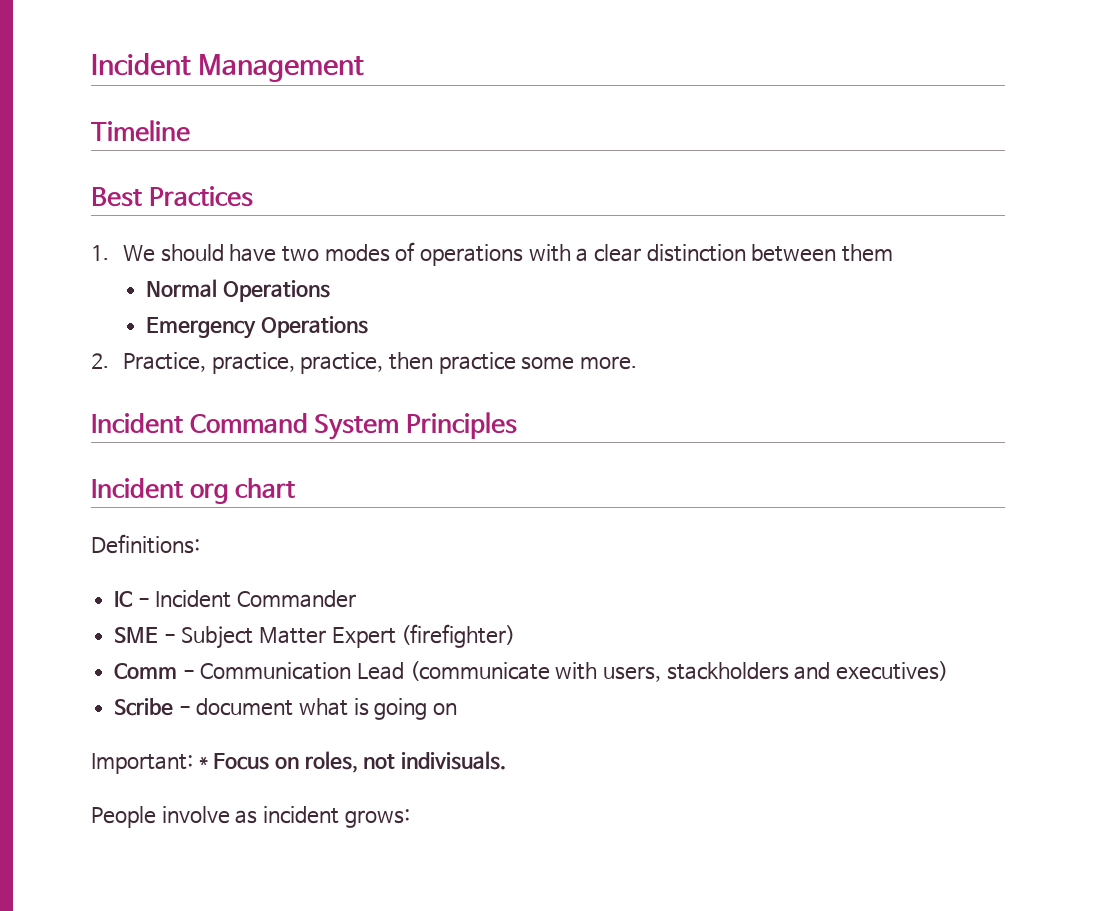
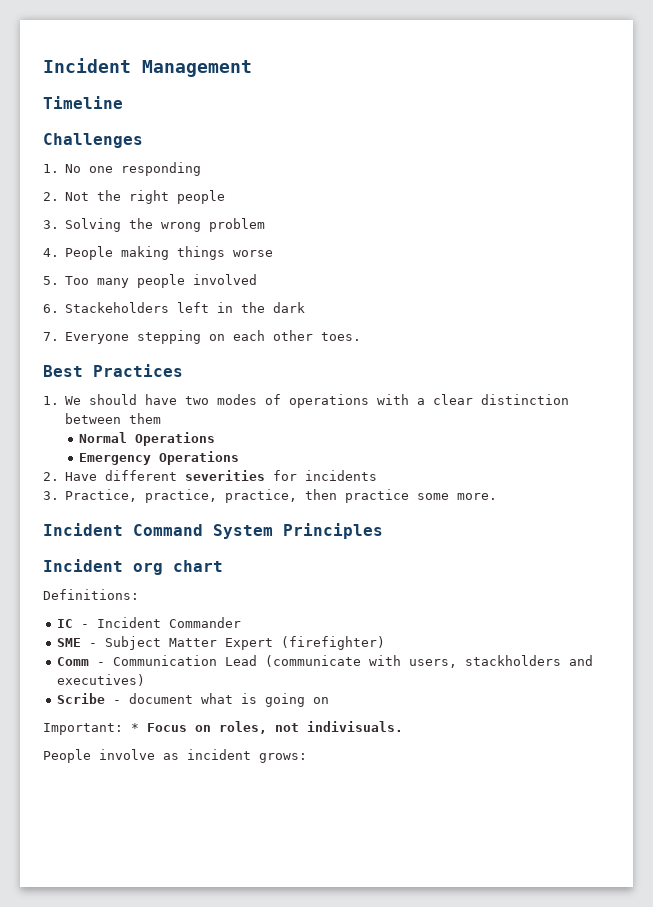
(190, 131) none -> [43,133,143,148] [43,162,202,176] [43,190,226,204] [43,218,266,232] [43,246,274,260] [43,274,258,288] [43,302,306,313] [43,330,362,344] // Challenges // 1. No one responding // 2. Not the right people // 3. Solving the wrong problem // 4. People making things worse // 5. Too many people involved // 6. Stackeholders left in the dark // 7. Everyone stepping on each other toes.
(109, 361) none -> [65,470,378,481] [43,491,59,500] Have different severities for incidents // 3.

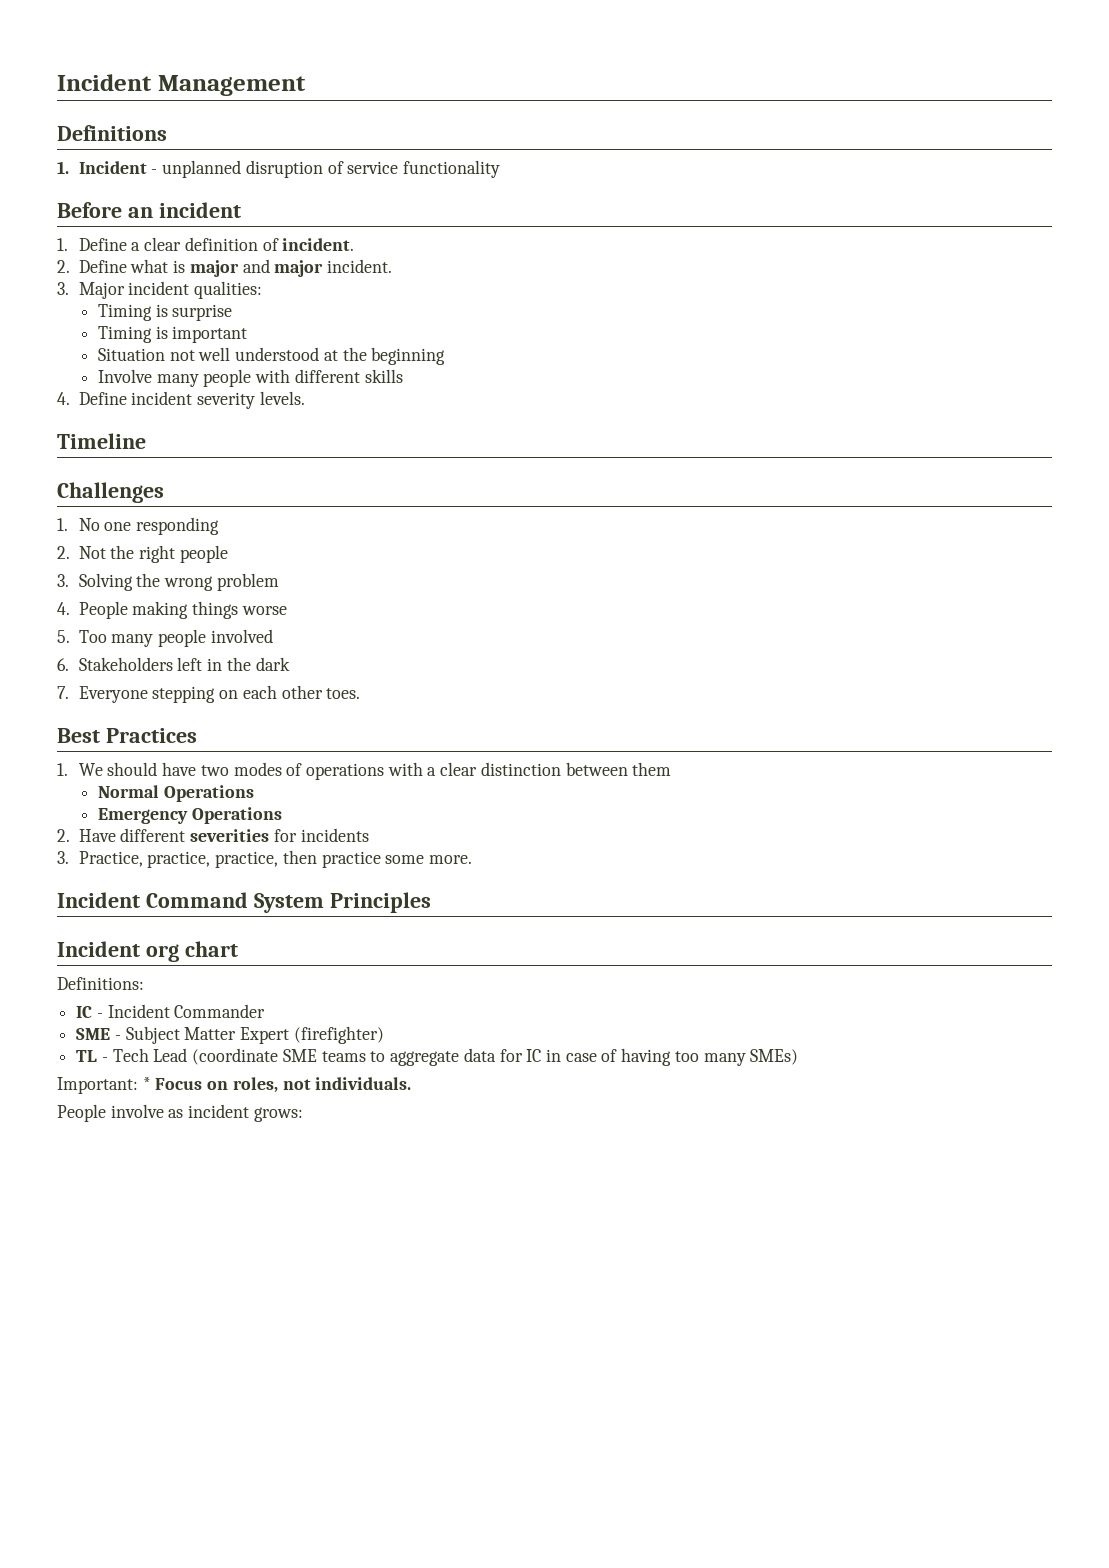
(252, 68) none -> [57,125,167,141] [57,160,500,178] [57,202,241,218] [57,237,355,251] [57,259,393,277] [57,281,263,299] [97,304,233,321] [97,326,248,343] [97,347,446,365] [97,369,403,387] [57,391,305,409] // Definitions // 1. Incident - unplanned disruption of service functionality // Before an incident // 1. Define a clear definition of incident. // 2. Define what is major and major incident. // 3. Major incident qualities: // Timing is surprise // Timing is important // Situation not well understood at the beginning // Involve many people with different skills // 4. Define incident severity levels.
[65,302,170,313] Stackeholders -> [78,657,173,671] Stakeholders
[56,655,593,668] [56,674,145,686] [56,693,329,707] Comm - Communication Lead (communicate with users, stackholders and executives) // Scribe - document what is going on -> [76,1048,799,1066] TL - Tech Lead (coordinate SME teams to aggregate data for IC in case of having too many SMEs)
[307,721,403,732] indivisuals. -> [315,1077,412,1090] individuals.

